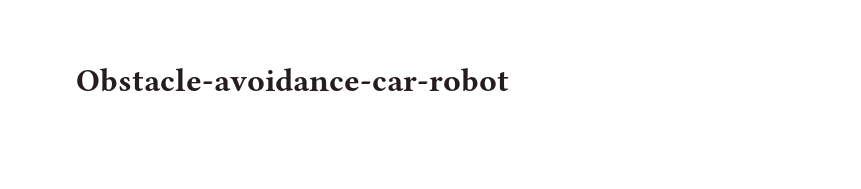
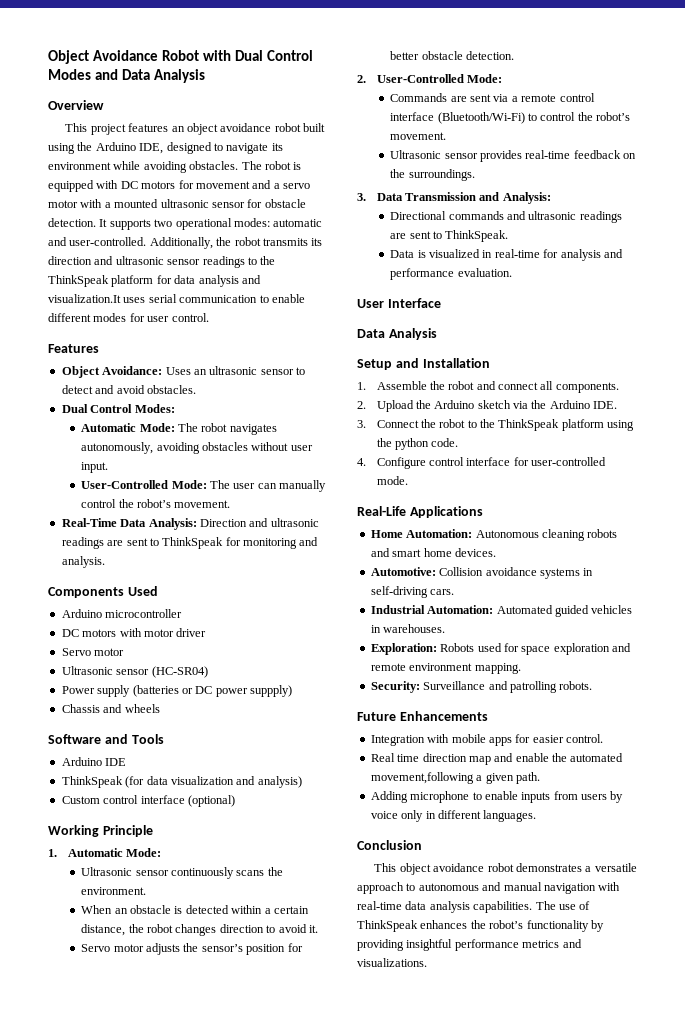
[76,68,509,92] Obstacle-avoidance-car-robot -> [48,50,313,64] [48,69,205,83] [48,100,104,110] [65,123,326,135] [48,142,283,154] [48,161,302,173] [48,180,310,192] [48,199,306,208] [48,218,323,230] [48,237,323,249] [48,256,276,268] [48,275,261,287] [48,294,305,303] [48,313,209,322] [48,344,99,353] [61,366,305,378] [61,385,196,394] [61,404,175,413] [81,423,277,435] [81,442,313,454] [81,462,109,473] [81,480,327,492] [81,499,231,508] [61,518,319,530] [61,537,319,549] [61,556,105,568] [48,586,158,598] [61,609,183,618] [61,628,207,637] [61,648,125,656] [61,666,208,678] [61,685,292,697] [61,704,160,713] [48,734,164,744] [61,757,127,766] [61,776,302,788] [61,795,235,807] [48,825,153,837] [48,848,161,857] [81,867,283,879] [81,887,147,895] [81,905,309,914] [81,924,318,936] [81,943,303,955] [390,51,515,60] [357,74,502,83] [390,93,595,102] [390,112,631,124] [390,132,447,140] [390,150,637,162] [390,169,475,181] [357,192,551,204] [390,211,622,223] [390,230,509,242] [390,249,623,261] [390,268,512,280] [357,298,441,308] [357,328,437,340] [357,358,490,370] [357,381,619,393] [357,400,618,412] [357,419,635,431] [376,438,459,450] [357,457,607,469] [376,476,408,485] [357,506,483,518] [370,529,618,541] [370,548,496,557] [370,567,594,579] [370,586,455,598] [370,605,633,617] [370,624,446,633] [370,643,631,655] [370,663,521,674] [370,681,593,693] [357,711,488,721] [370,734,603,746] [370,753,624,765] [370,772,540,784] [370,791,624,803] [370,810,537,822] [357,840,422,850] [374,863,637,875] [357,882,621,894] [357,901,591,913] [357,920,604,932] [357,939,582,951] [357,958,427,967] Object Avoidance Robot with Dual Control Modes and Data Analysis // Overview // This project features an object avoidance robot built using the Arduino IDE, designed to navigate its environment while avoiding obstacles. The robot is equipped with DC motors for movement and a servo motor with a mounted ultrasonic sensor for obstacle detection. It supports two operational modes: automatic and user-controlled. Additionally, the robot transmits its direction and ultrasonic sensor readings to the ThinkSpeak platform for data analysis and visualization.It uses serial communication to enable different modes for user control. // Features // Object Avoidance: Uses an ultrasonic sensor to detect and avoid obstacles. // Dual Control Modes: // Automatic Mode: The robot navigates autonomously, avoiding obstacles without user input. // User-Controlled Mode: The user can manually control the robot’s movement. // Real-Time Data Analysis: Direction and ultrasonic readings are sent to ThinkSpeak for monitoring and analysis. // Components Used // Arduino microcontroller // DC motors with motor driver // Servo motor // Ultrasonic sensor (HC-SR04) // Power supply (batteries or DC power suppply) // Chassis and wheels // Software and Tools // Arduino IDE // ThinkSpeak (for data visualization and analysis) // Custom control interface (optional) // Working Principle // 1. Automatic Mode: // Ultrasonic sensor continuously scans the environment. // When an obstacle is detected within a certain distance, the robot changes direction to avoid it. // Servo motor adjusts the sensor’s position for better obstacle detection. // 2. User-Controlled Mode: // Commands are sent via a remote control interface (Bluetooth/Wi-Fi) to control the robot’s movement. // Ultrasonic sensor provides real-time feedback on the surroundings. // 3. Data Transmission and Analysis: // Directional commands and ultrasonic readings are sent to ThinkSpeak. // Data is visualized in real-time for analysis and performance evaluation. // User Interface // Data Analysis // Setup and Installation // 1. Assemble the robot and connect all components. // 2. Upload the Arduino sketch via the Arduino IDE. // 3. Connect the robot to the ThinkSpeak platform using the python code. // 4. Configure control interface for user-controlled mode. // Real-Life Applications // Home Automation: Autonomous cleaning robots and smart home devices. // Automotive: Collision avoidance systems in self-driving cars. // Industrial Automation: Automated guided vehicles in warehouses. // Exploration: Robots used for space exploration and remote environment mapping. // Security: Surveillance and patrolling robots. // Future Enhancements // Integration with mobile apps for easier control. // Real time direction map and enable the automated movement,following a given path. // Adding microphone to enable inputs from users by voice only in different languages. // Conclusion // This object avoidance robot demonstrates a versatile approach to autonomous and manual navigation with real-time data analysis capabilities. The use of ThinkSpeak enhances the robot’s functionality by providing insightful performance metrics and visualizations.

